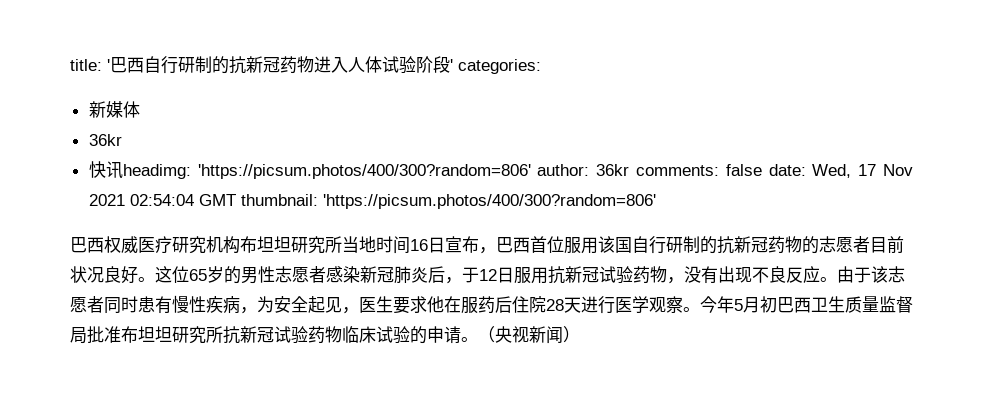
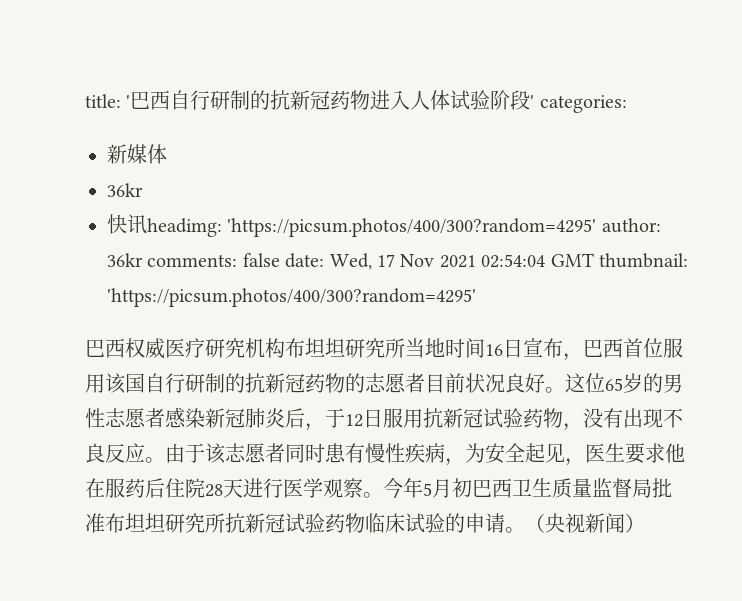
[197,164,531,179] 'https://picsum.photos/400/300?random=806' -> [227,218,597,237] 'https://picsum.photos/400/300?random=4295'
[322,194,656,209] 'https://picsum.photos/400/300?random=806' -> [107,288,476,307] 'https://picsum.photos/400/300?random=4295'

